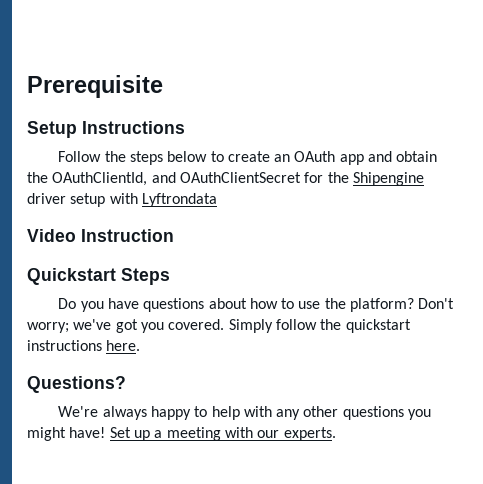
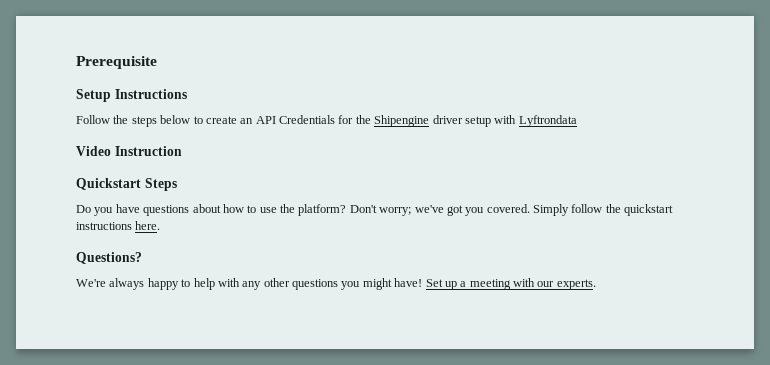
[294,151,438,165] [27,172,301,186] OAuth app and obtain the OAuthClientId, and OAuthClientSecret -> [255,115,335,124] API Credentials

